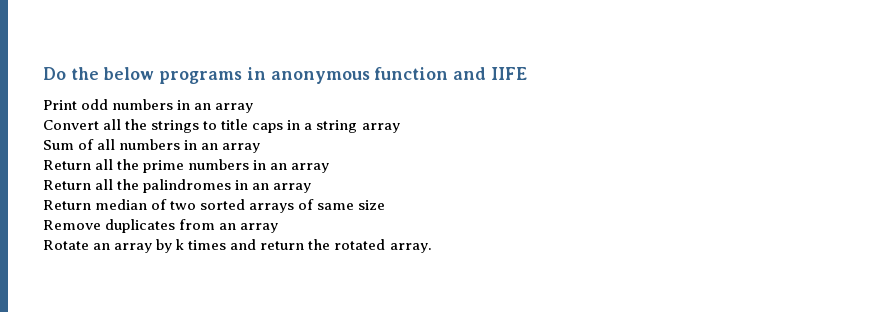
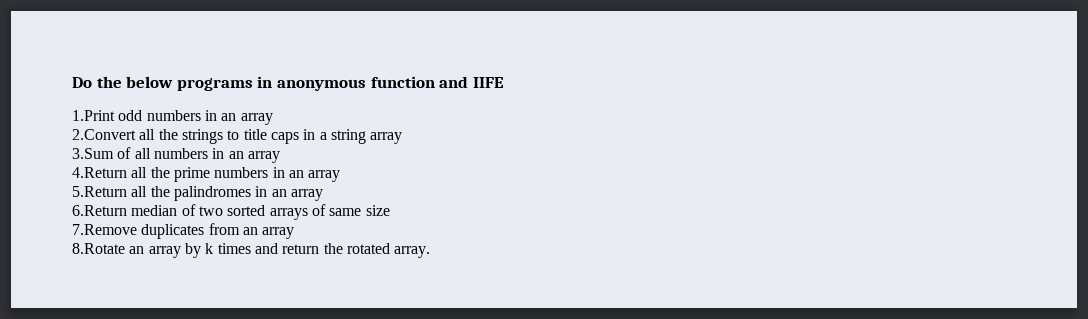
[43,100,77,110] Print -> [72,110,115,121] 1.Print
[43,120,99,130] Convert -> [72,129,136,140] 2.Convert
[43,140,74,150] Sum -> [72,148,114,159] 3.Sum
[43,160,91,170] Return -> [72,167,127,178] 4.Return
[43,180,91,190] Return -> [72,186,127,197] 5.Return
[43,200,91,210] Return -> [72,205,127,216] 6.Return
[43,220,101,230] Remove -> [72,224,137,235] 7.Remove
[43,240,89,250] Rotate -> [72,243,125,254] 8.Rotate

